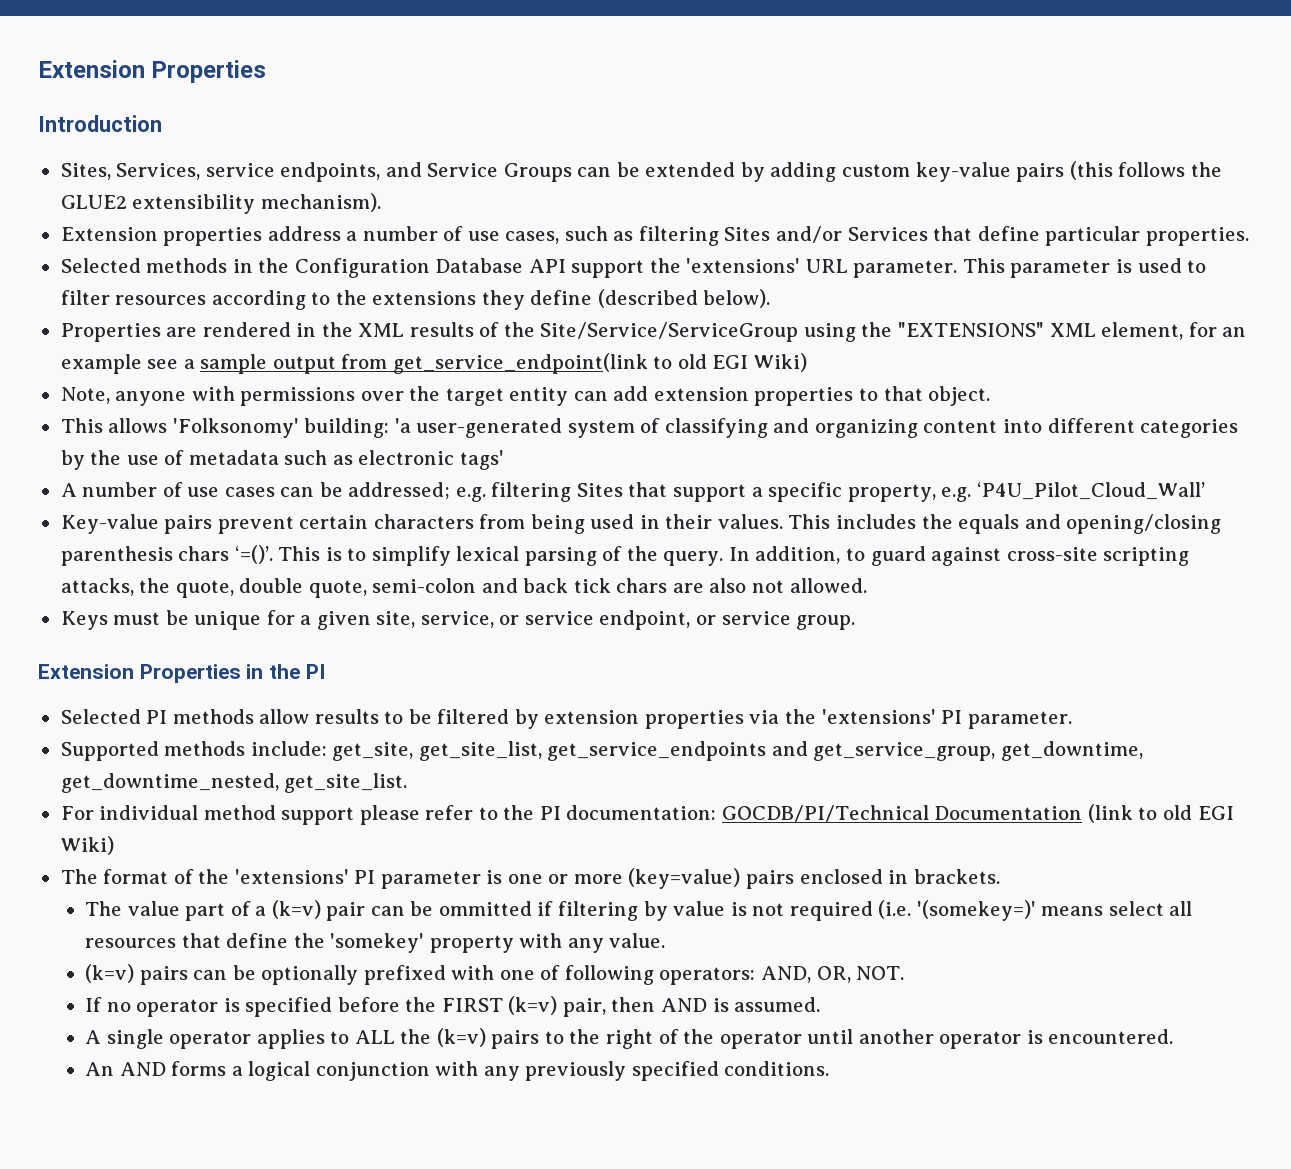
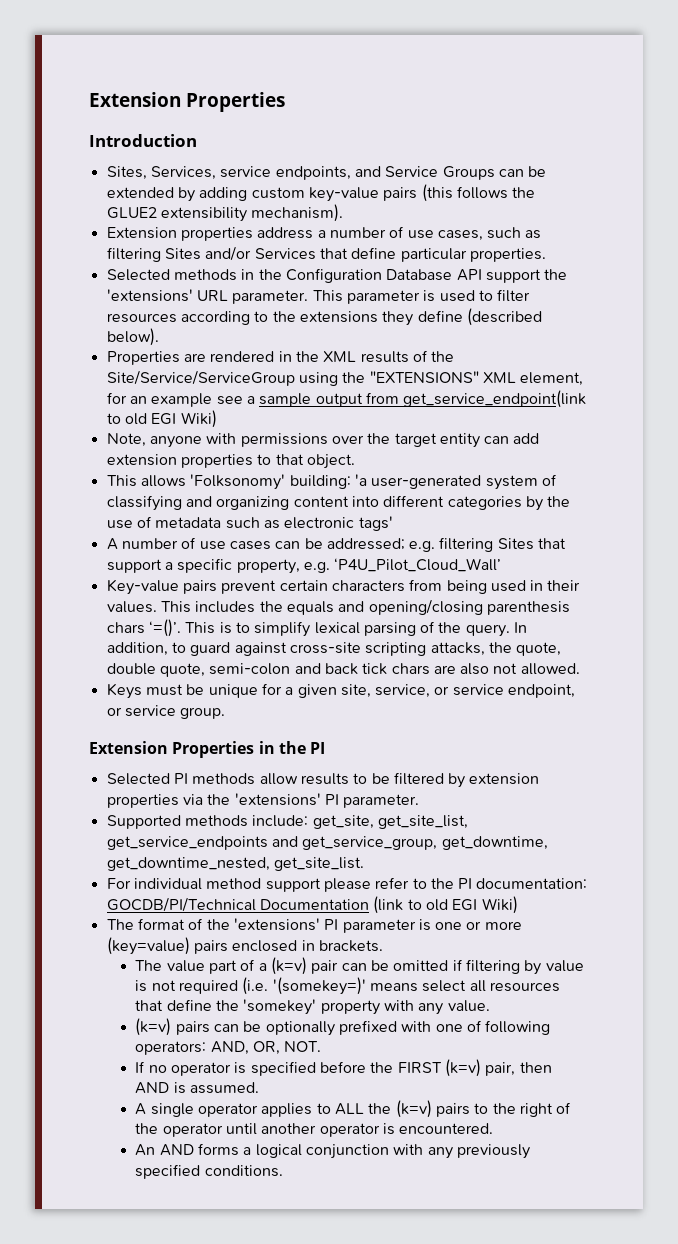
[438,901,532,916] ommitted -> [393,960,449,971] omitted

